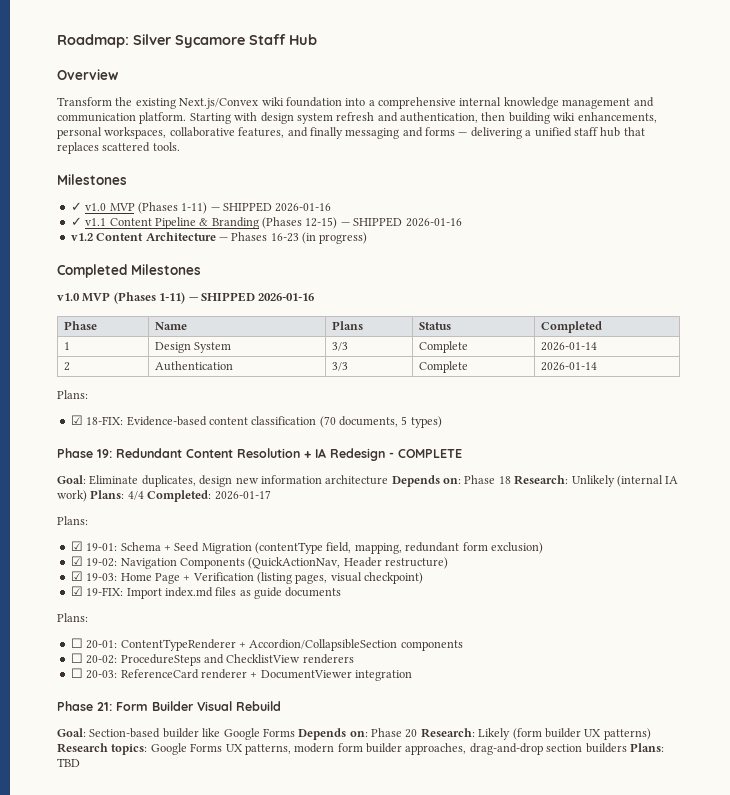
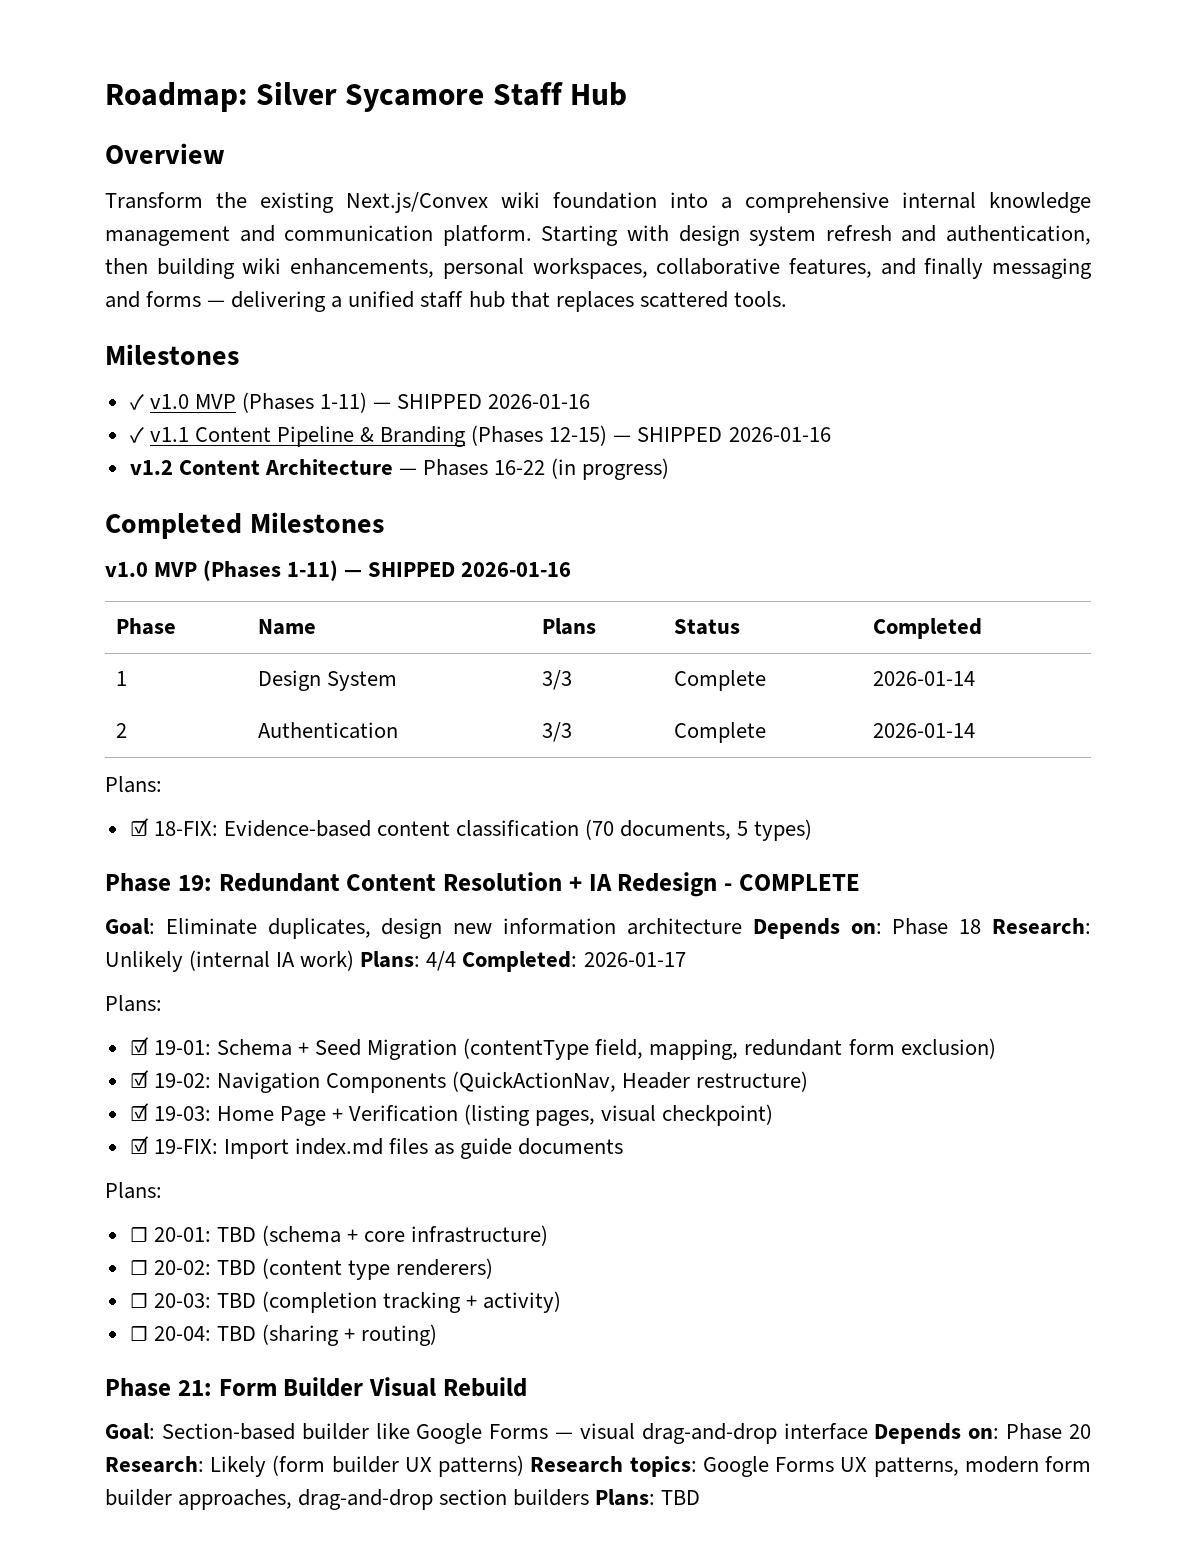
[270,233,299,242] 16-23 -> [494,460,546,475] 16-22
[120,639,463,651] [70,653,354,666] [70,668,412,681] ContentTypeRenderer + Accordion/CollapsibleSection components // ☐ 20-02: ProcedureSteps and ChecklistView renderers // ☐ 20-03: ReferenceCard renderer + DocumentViewer integration -> [216,1225,549,1246] [129,1258,494,1280] [129,1291,562,1313] [129,1324,438,1346] TBD (schema + core infrastructure) // ☐ 20-02: TBD (content type renderers) // ☐ 20-03: TBD (completion tracking + activity) // ☐ 20-04: TBD (sharing + routing)
(295, 732) none -> [555,1423,868,1444] — visual drag-and-drop interface

